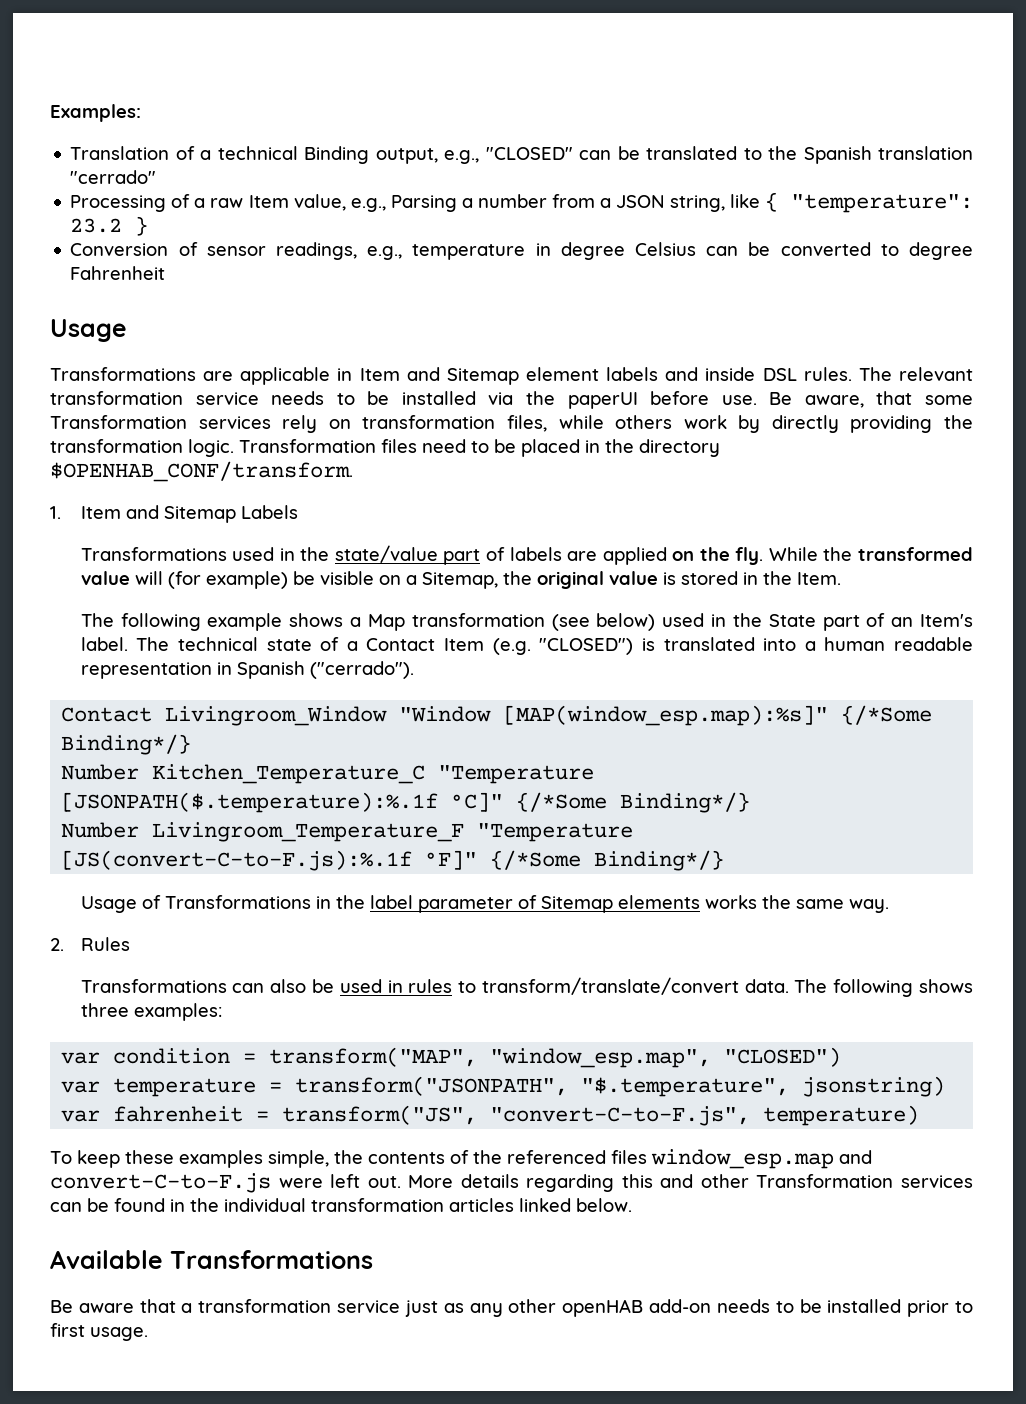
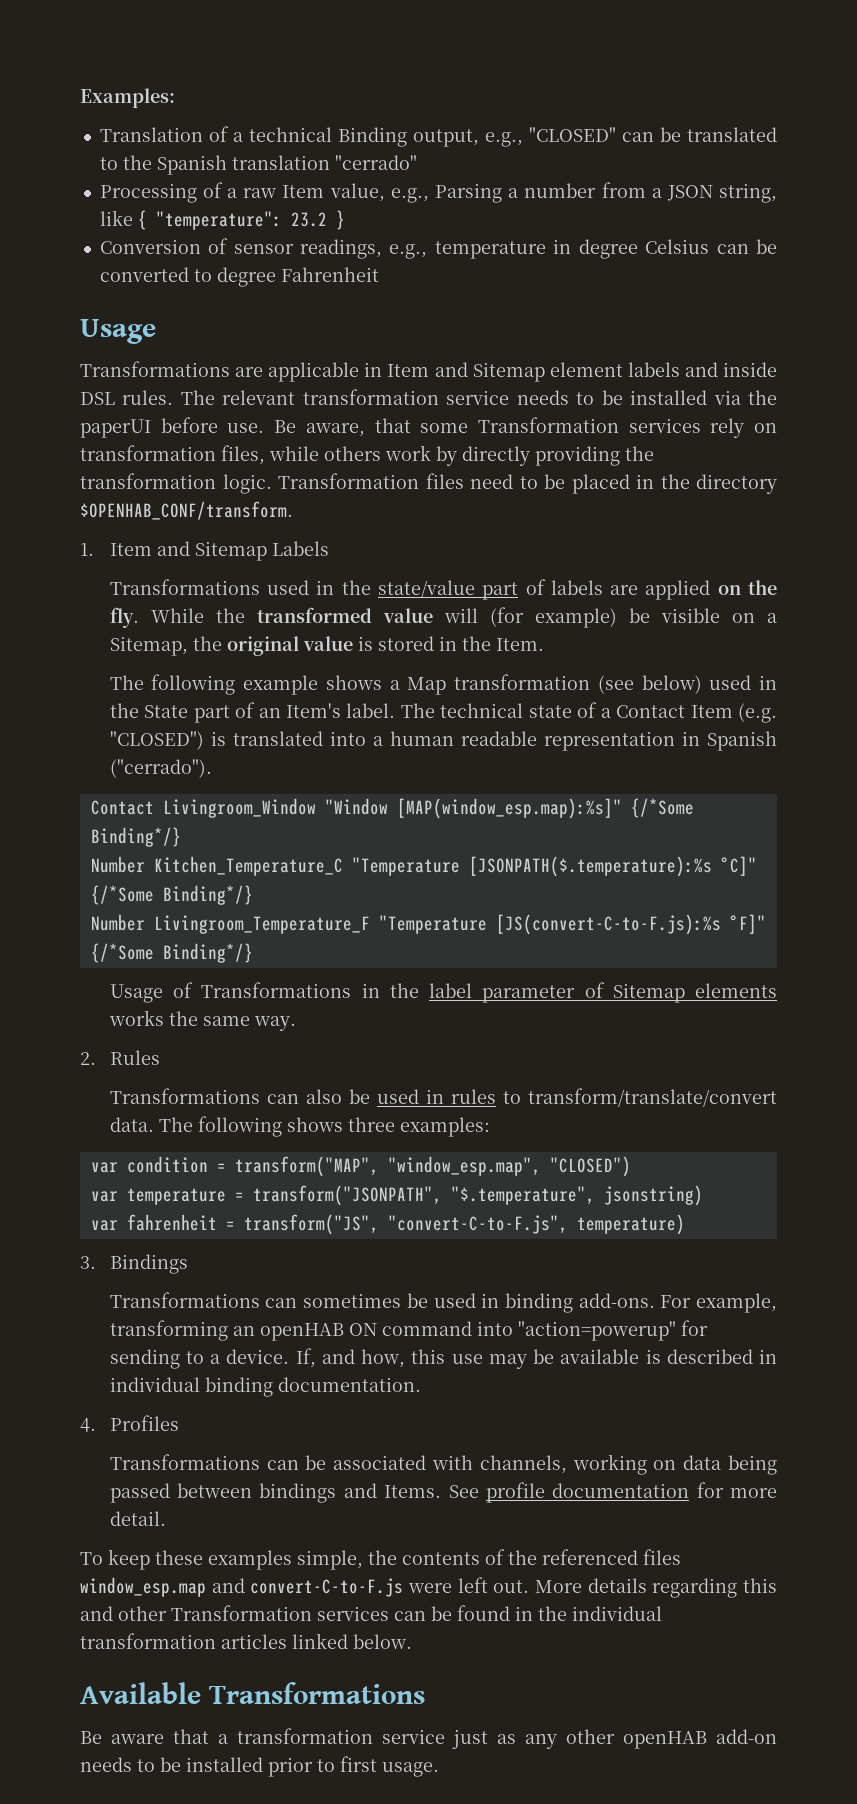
[61,792,439,813] [JSONPATH($.temperature):%.1f -> [468,856,712,877] [JSONPATH($.temperature):%s
[61,850,413,871] [JS(convert-C-to-F.js):%.1f -> [495,914,721,935] [JS(convert-C-to-F.js):%s
(920, 1115) none -> [80,1254,188,1274] [109,1292,778,1313] [109,1320,708,1341] [109,1348,777,1369] [109,1377,421,1397] [80,1415,179,1432] [109,1454,777,1475] [109,1482,777,1503] [109,1511,166,1526] // 3. Bindings // Transformations can sometimes be used in binding add-ons. For example, transforming an openHAB ON command into "action=powerup" for sending to a device. If, and how, this use may be available is described in individual binding documentation. // 4. Profiles // Transformations can be associated with channels, working on data being passed between bindings and Items. See profile documentation for more detail.

